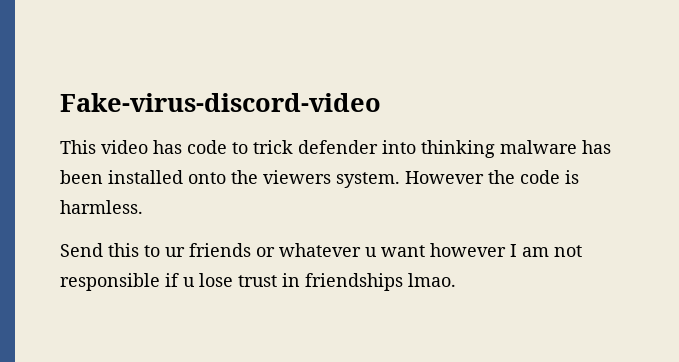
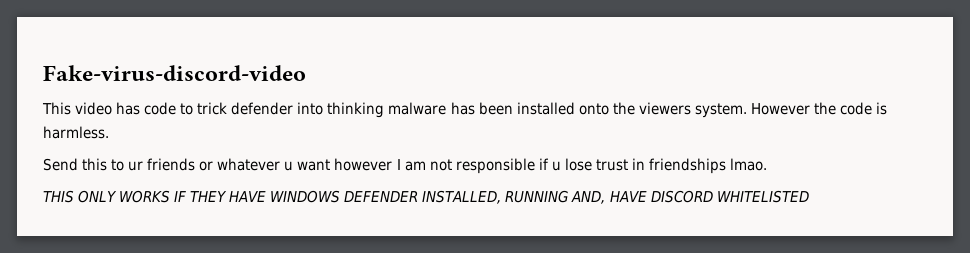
(456, 280) none -> [43,190,809,204] // THIS ONLY WORKS IF THEY HAVE WINDOWS DEFENDER INSTALLED, RUNNING AND, HAVE DISCORD WHITELISTED

